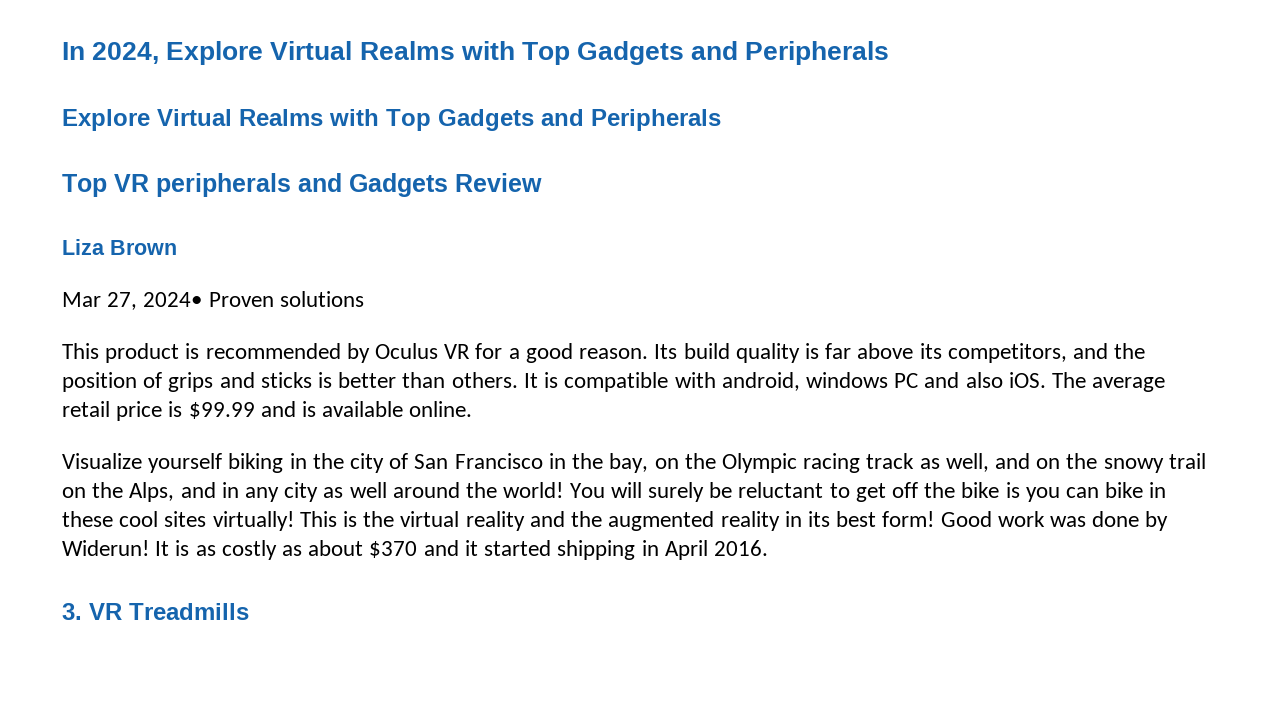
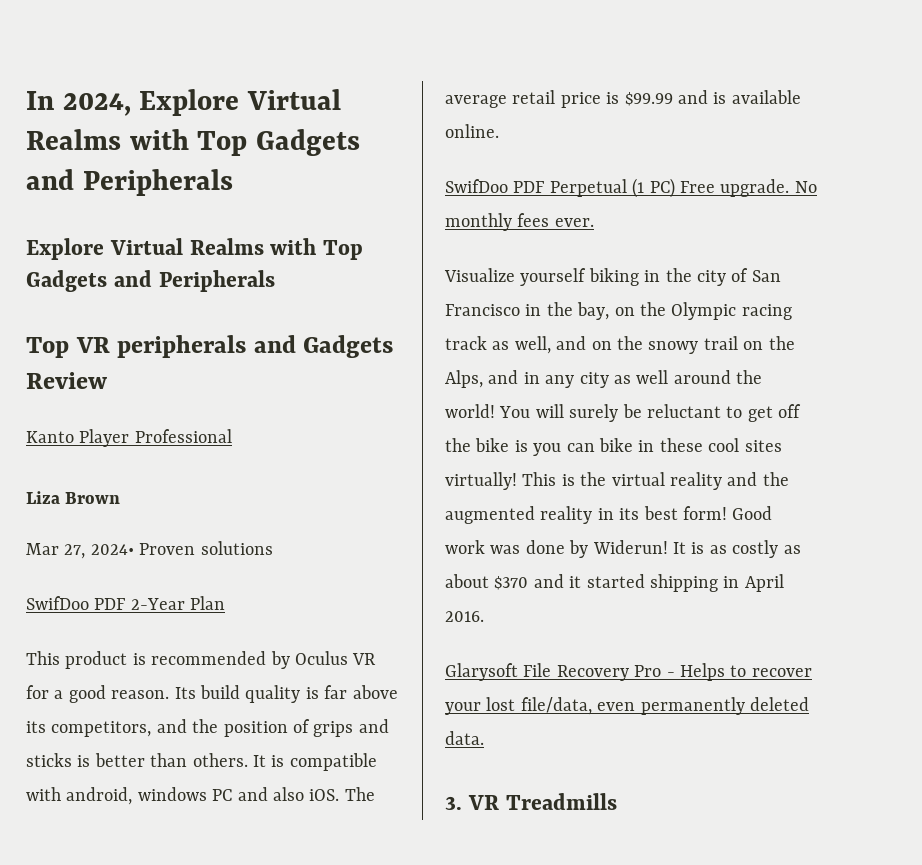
(542, 182) none -> [26,429,232,447] // Kanto Player Professional
(364, 299) none -> [26,596,226,610] // SwifDoo PDF 2-Year Plan
(473, 409) none -> [445,178,817,198] [445,213,594,231] // SwifDoo PDF Perpetual (1 PC) Free upgrade. No monthly fees ever.
(768, 548) none -> [445,663,812,681] [445,697,809,715] [445,731,484,745] // Glarysoft File Recovery Pro - Helps to recover your lost file/data, even permanently deleted data.

